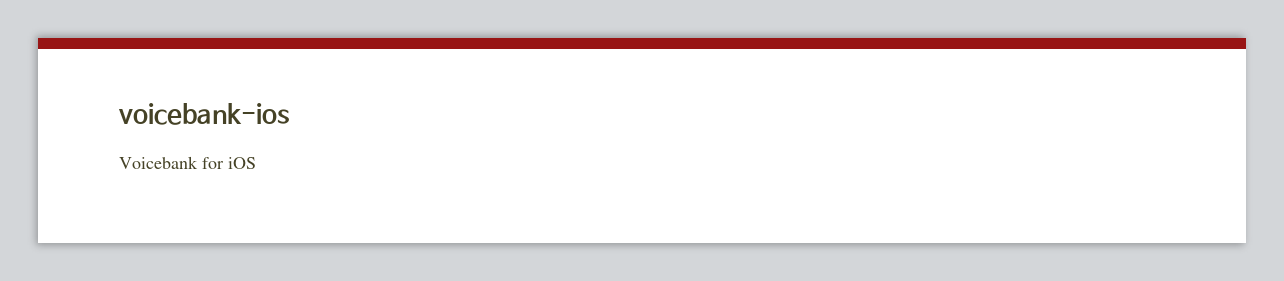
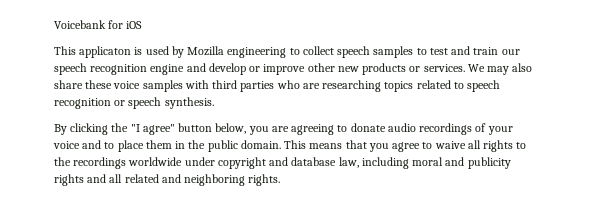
[118,103,289,125] voicebank-ios // -> (54, 24) none
(256, 163) none -> [54,46,520,58] [54,63,533,75] [54,80,501,92] [54,97,214,109] [54,123,513,135] [53,140,527,152] [54,157,511,169] [54,174,281,186] // This applicaton is used by Mozilla engineering to collect speech samples to test and train our speech recognition engine and develop or improve other new products or services. We may also share these voice samples with third parties who are researching topics related to speech recognition or speech synthesis. // By clicking the "I agree" button below, you are agreeing to donate audio recordings of your voice and to place them in the public domain. This means that you agree to waive all rights to the recordings worldwide under copyright and database law, including moral and publicity rights and all related and neighboring rights.

